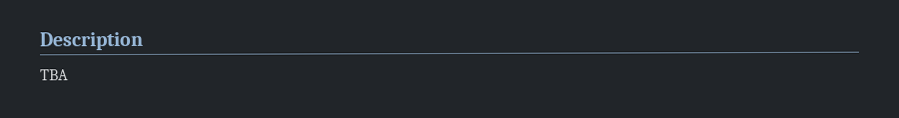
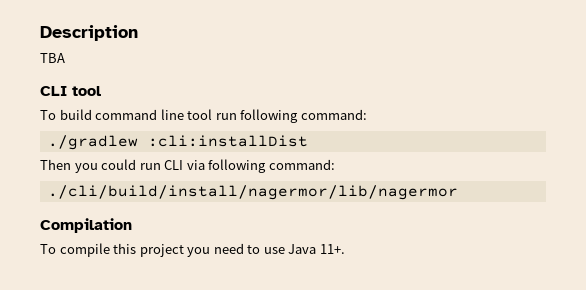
(69, 75) none -> [40,86,101,96] [40,109,367,123] [47,135,308,150] [40,159,335,173] [47,185,458,200] [40,218,132,233] [40,243,345,257] // CLI tool // To build command line tool run following command: // ./gradlew :cli:installDist // Then you could run CLI via following command: // ./cli/build/install/nagermor/lib/nagermor // Compilation // To compile this project you need to use Java 11+.

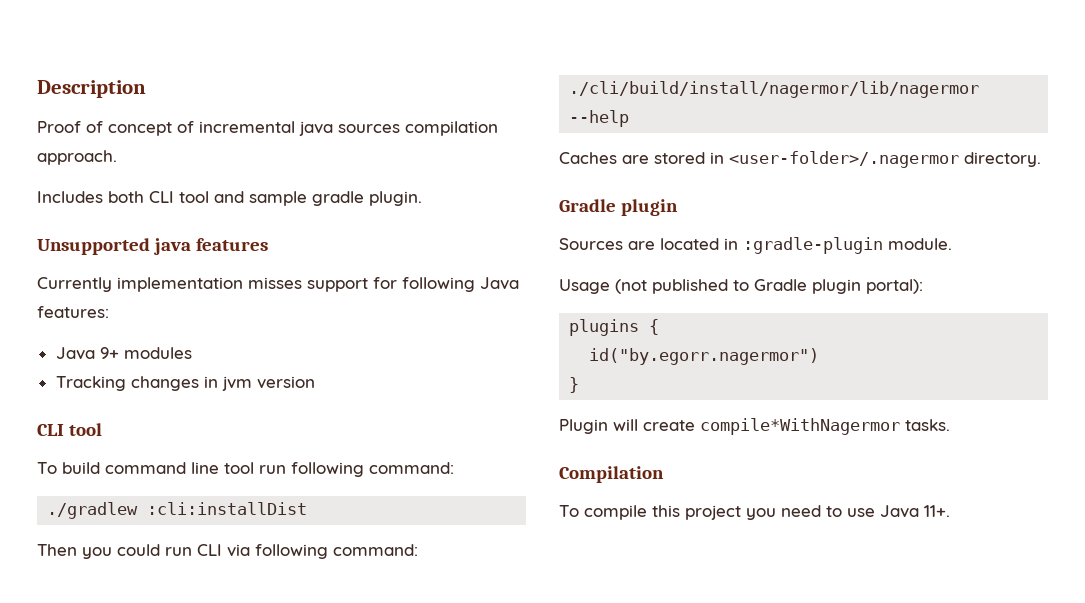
[40,53,65,63] TBA -> [37,121,498,136] [37,150,117,165] [37,191,422,206] [37,238,269,255] [37,277,519,292] [37,306,109,318] [55,347,192,360] [55,376,315,391] Proof of concept of incremental java sources compilation approach. // Includes both CLI tool and sample gradle plugin. // Unsupported java features // Currently implementation misses support for following Java features: // Java 9+ modules // Tracking changes in jvm version
(458, 192) none -> [569,110,630,127] [559,151,1041,168] [559,199,679,216] [559,237,952,254] [559,279,923,294] [569,319,660,336] [589,348,820,365] [569,377,580,393] [559,418,950,435] --help // Caches are stored in <user-folder>/.nagermor directory. // Gradle plugin // Sources are located in :gradle-plugin module. // Usage (not published to Gradle plugin portal): // plugins { // id("by.egorr.nagermor") // } // Plugin will create compile*WithNagermor tasks.

